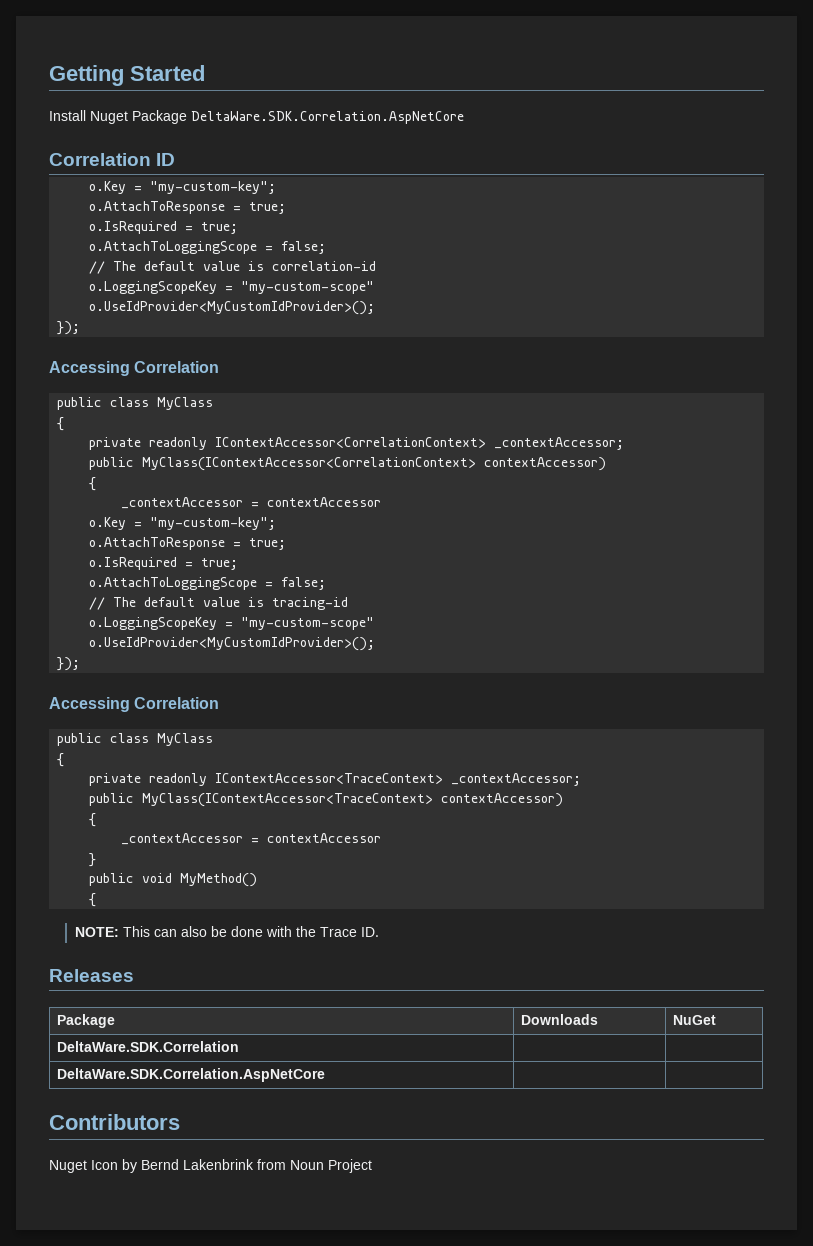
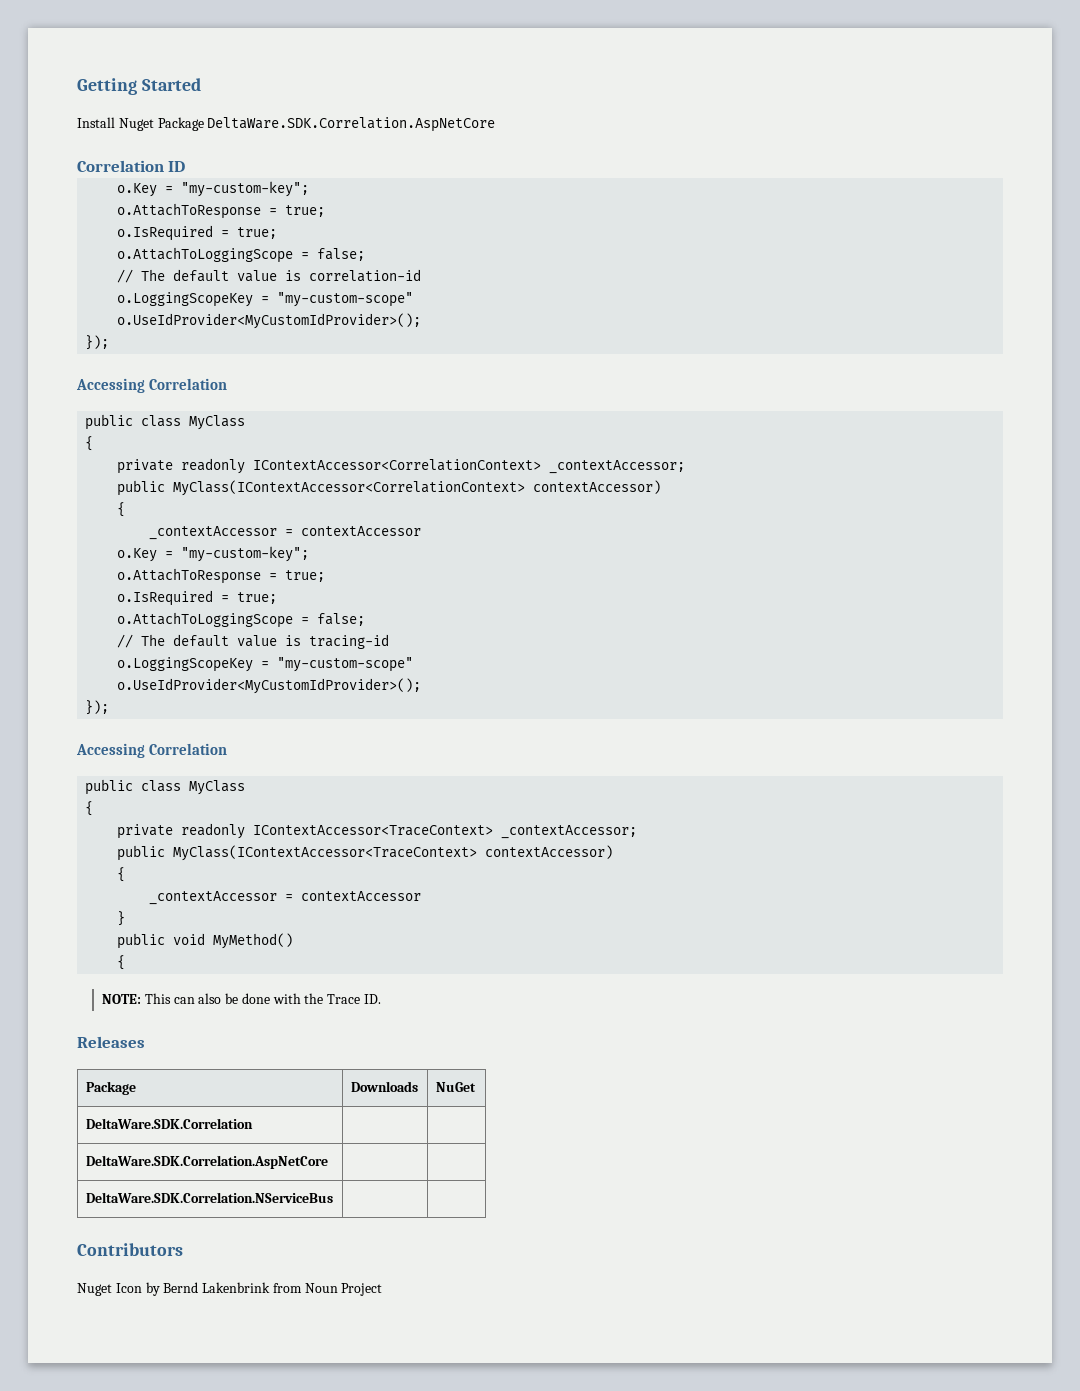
(325, 1075) none -> [85,1192,333,1203] // DeltaWare.SDK.Correlation.NServiceBus | |

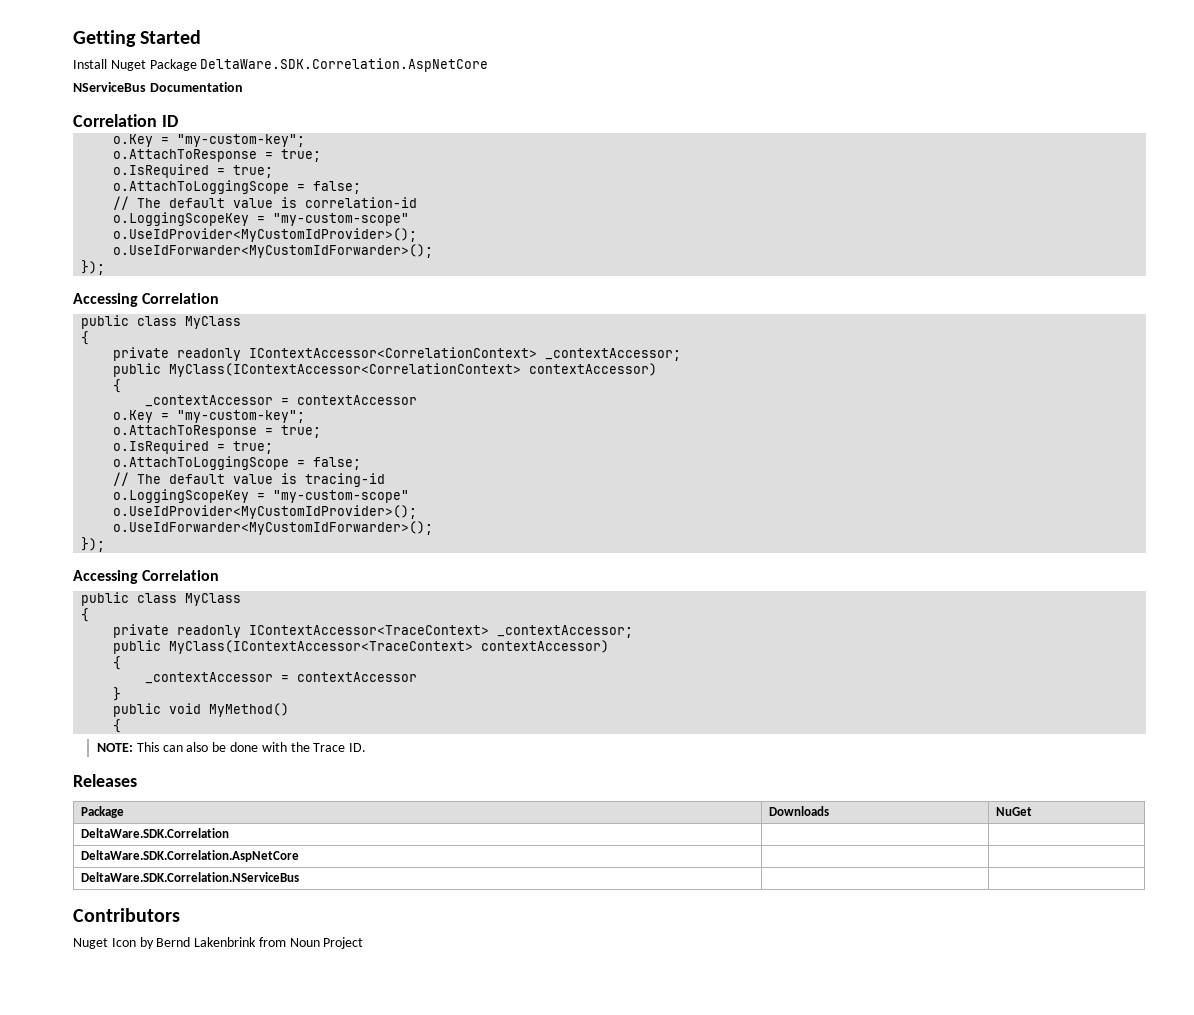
(496, 124) none -> [73,82,243,92] // NServiceBus Documentation
(422, 321) none -> [113,244,434,258] // o.UseIdForwarder<MyCustomIdForwarder>();
(422, 686) none -> [113,521,434,535] // o.UseIdForwarder<MyCustomIdForwarder>();

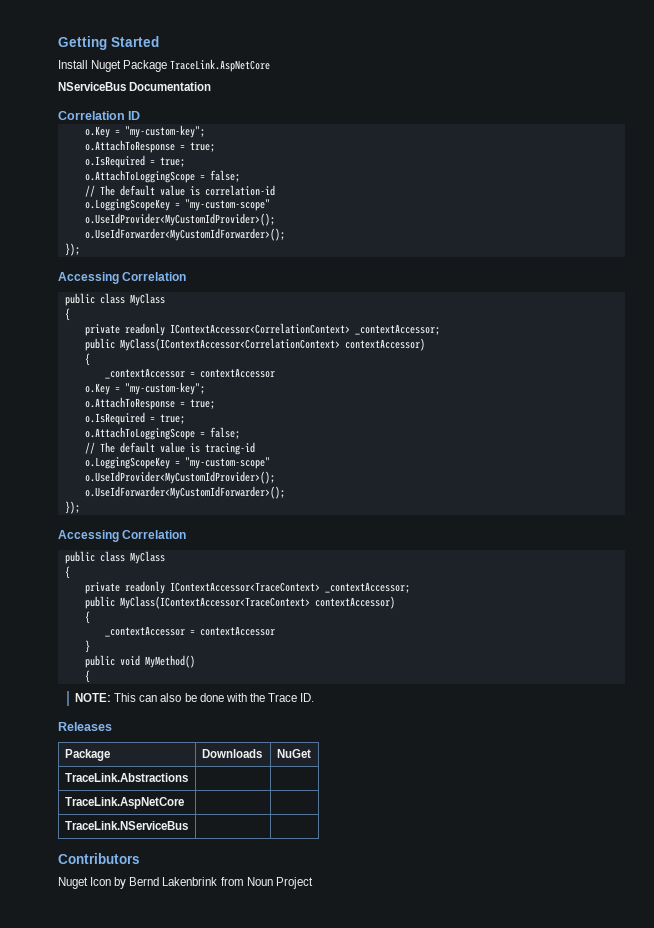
[200,58,489,72] DeltaWare.SDK.Correlation.AspNetCore -> [170,59,271,72] TraceLink.AspNetCore
[81,828,230,838] [81,850,300,862] [81,872,300,882] DeltaWare.SDK.Correlation | | // DeltaWare.SDK.Correlation.AspNetCore | | // DeltaWare.SDK.Correlation.NServiceBus -> [64,773,188,782] [64,797,184,809] [64,821,188,830] TraceLink.Abstractions | | // TraceLink.AspNetCore | | // TraceLink.NServiceBus

